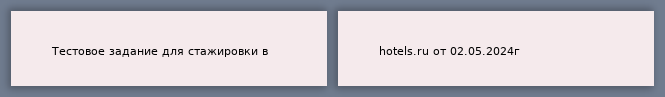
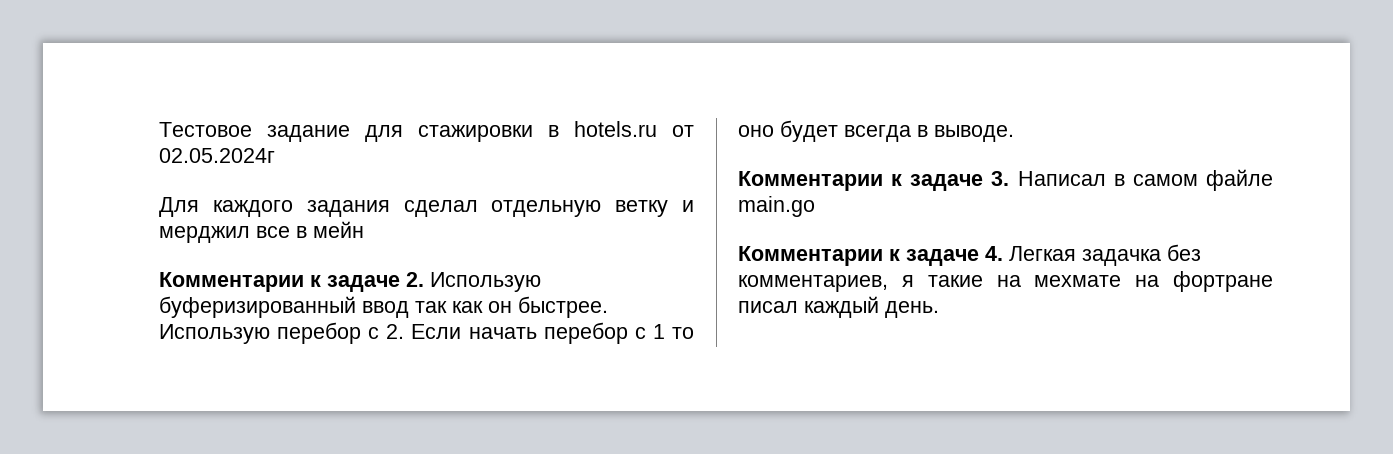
(520, 51) none -> [159,197,694,217] [159,221,364,243] [159,272,541,292] [159,296,608,318] [159,322,694,344] [738,120,1014,142] [738,169,1273,191] [738,196,815,217] [738,244,1201,266] [738,271,1273,292] [738,296,939,318] // Для каждого задания сделал отдельную ветку и мерджил все в мейн // Комментарии к задаче 2. Использую буферизированный ввод так как он быстрее. Использую перебор с 2. Если начать перебор с 1 то оно будет всегда в выводе. // Комментарии к задаче 3. Написал в самом файле main.go // Комментарии к задаче 4. Легкая задачка без комментариев, я такие на мехмате на фортране писал каждый день.

